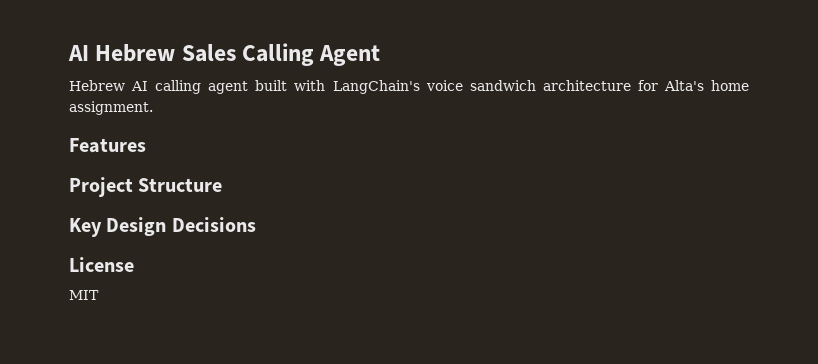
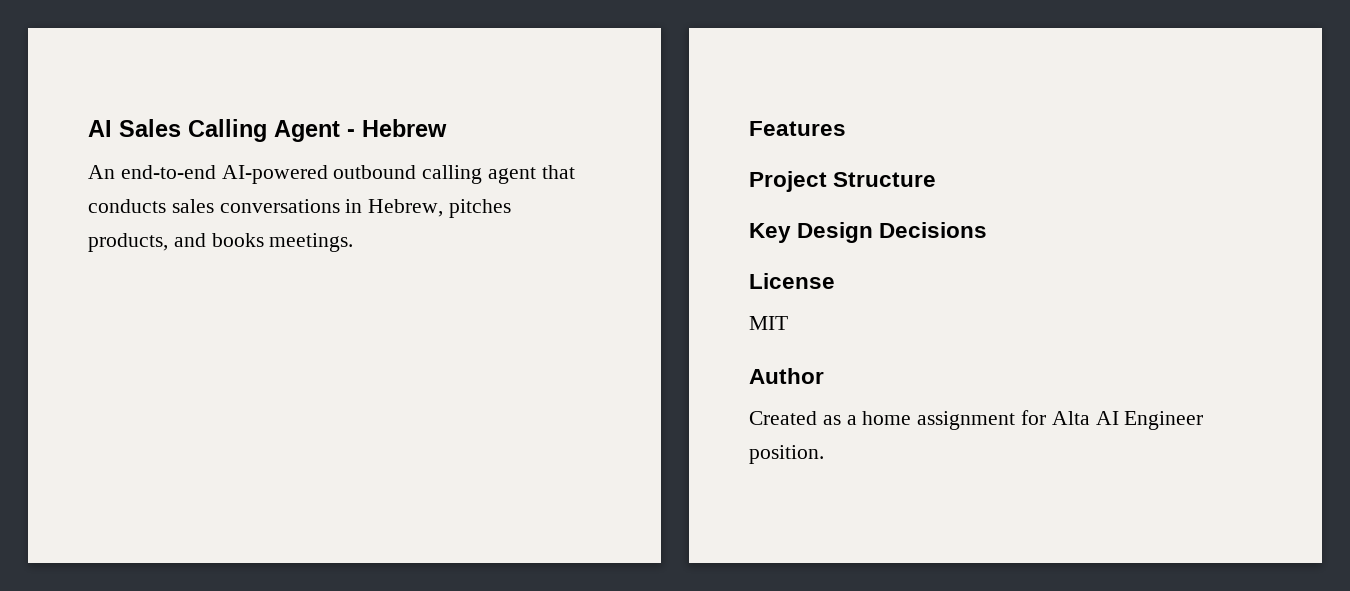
[68,44,176,62] AI Hebrew -> [88,120,112,137] AI
[69,80,750,94] [69,101,153,115] // Hebrew AI calling agent built with LangChain's voice sandwich architecture for Alta's home assignment. -> [347,119,447,137] [88,165,575,184] [88,199,512,218] [88,233,354,252] - Hebrew // An end-to-end AI-powered outbound calling agent that conducts sales conversations in Hebrew, pitches products, and books meetings.
(99, 295) none -> [749,368,824,384] [749,410,1204,430] [749,445,824,464] // Author // Created as a home assignment for Alta AI Engineer position.

